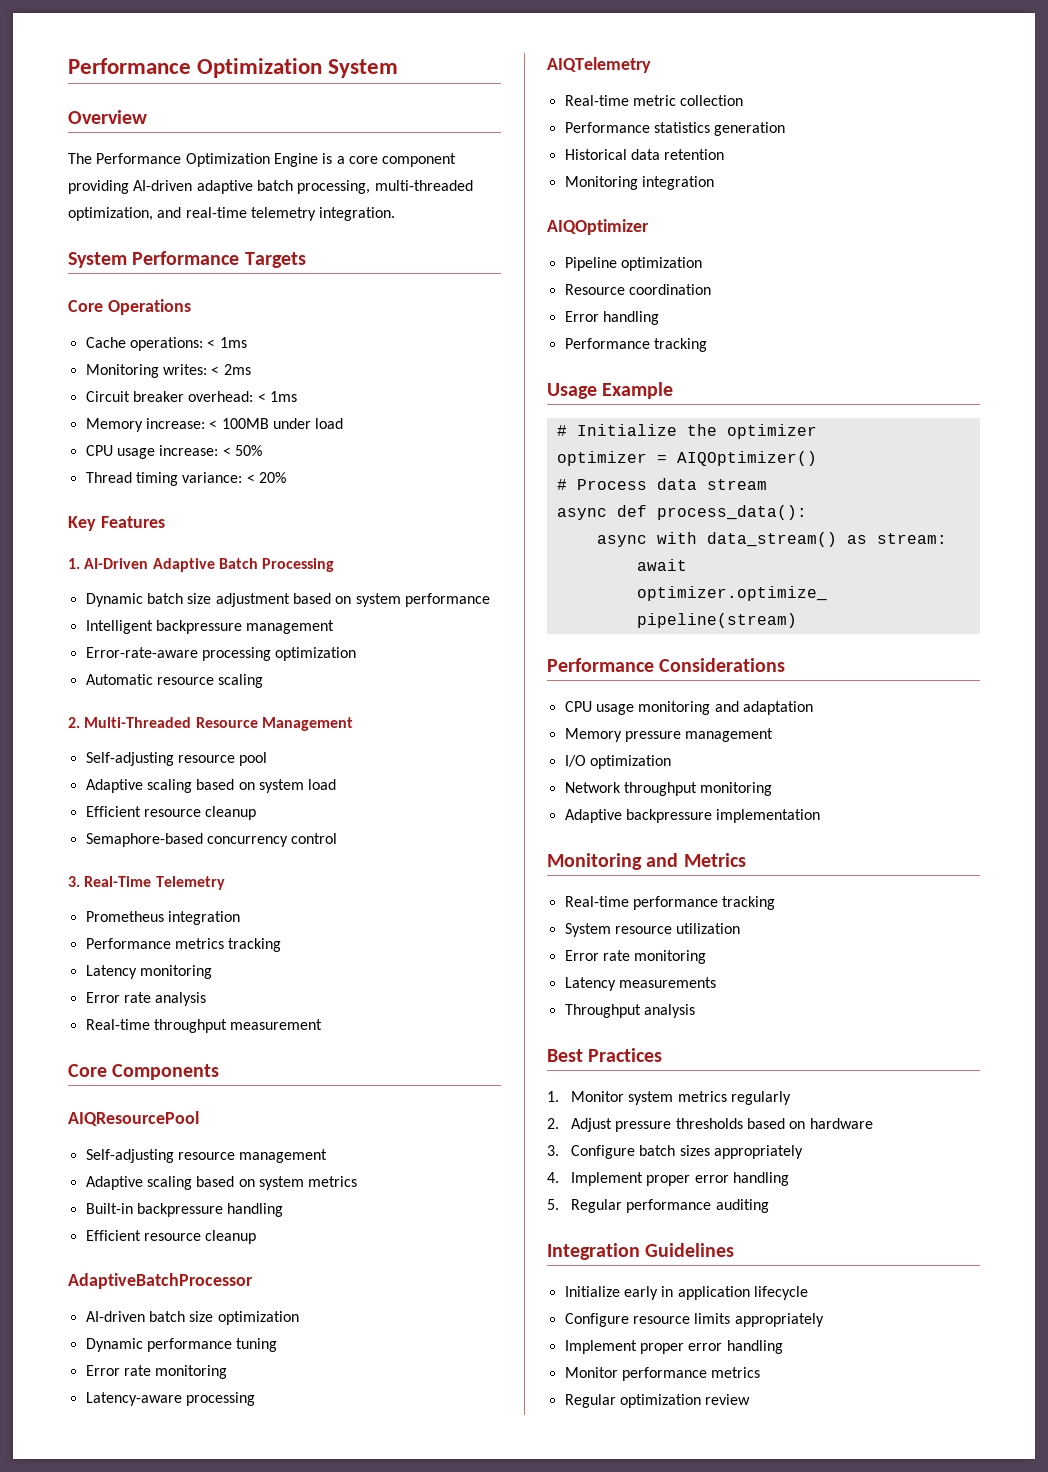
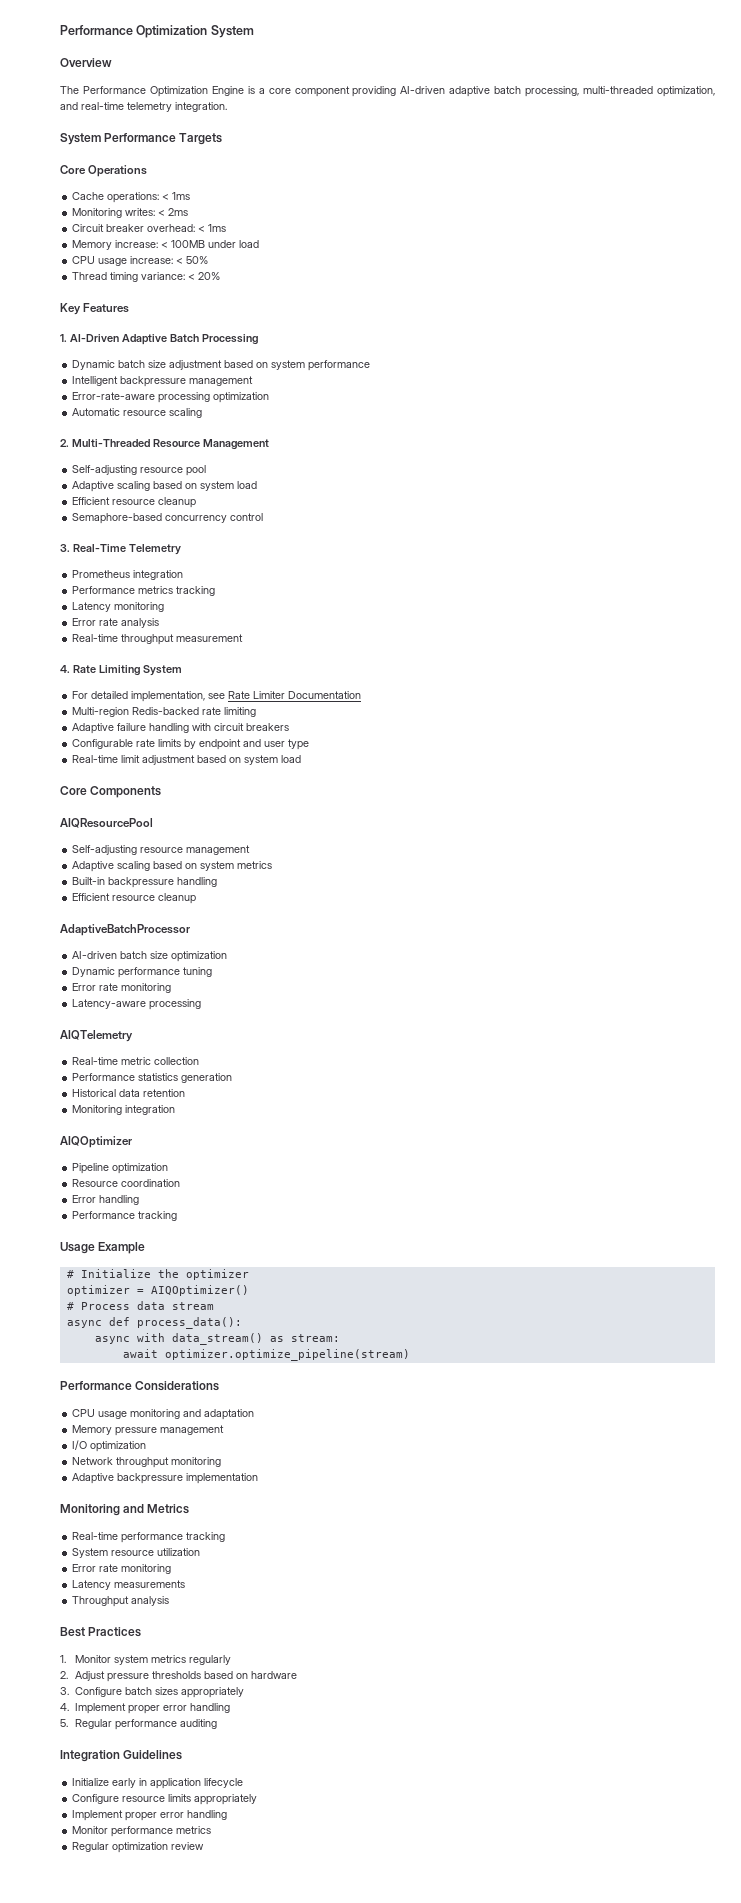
(323, 1024) none -> [60,665,182,676] [72,691,362,702] [72,707,257,717] [72,723,290,734] [72,739,310,750] [72,755,302,765] // 4. Rate Limiting System // For detailed implementation, see Rate Limiter Documentation // Multi-region Redis-backed rate limiting // Adaptive failure handling with circuit breakers // Configurable rate limits by endpoint and user type // Real-time limit adjustment based on system load

